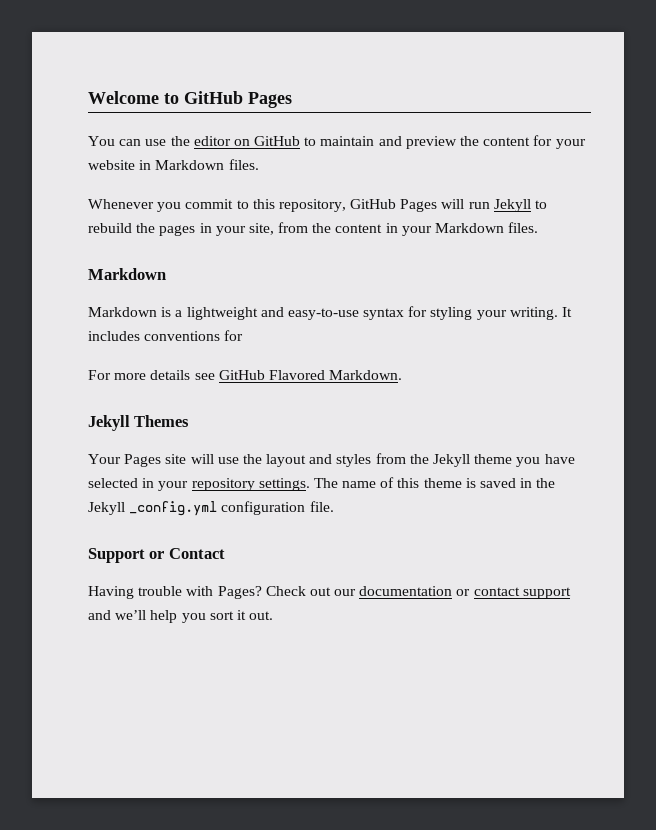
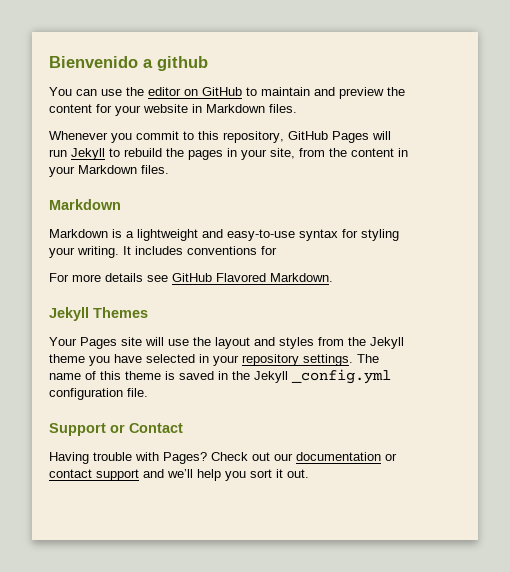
[88,91,292,108] Welcome to GitHub Pages -> [49,56,208,71] Bienvenido a github

